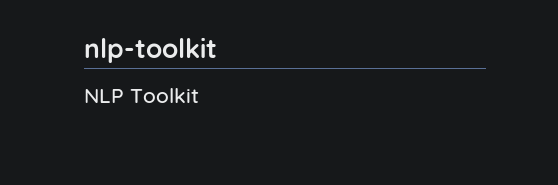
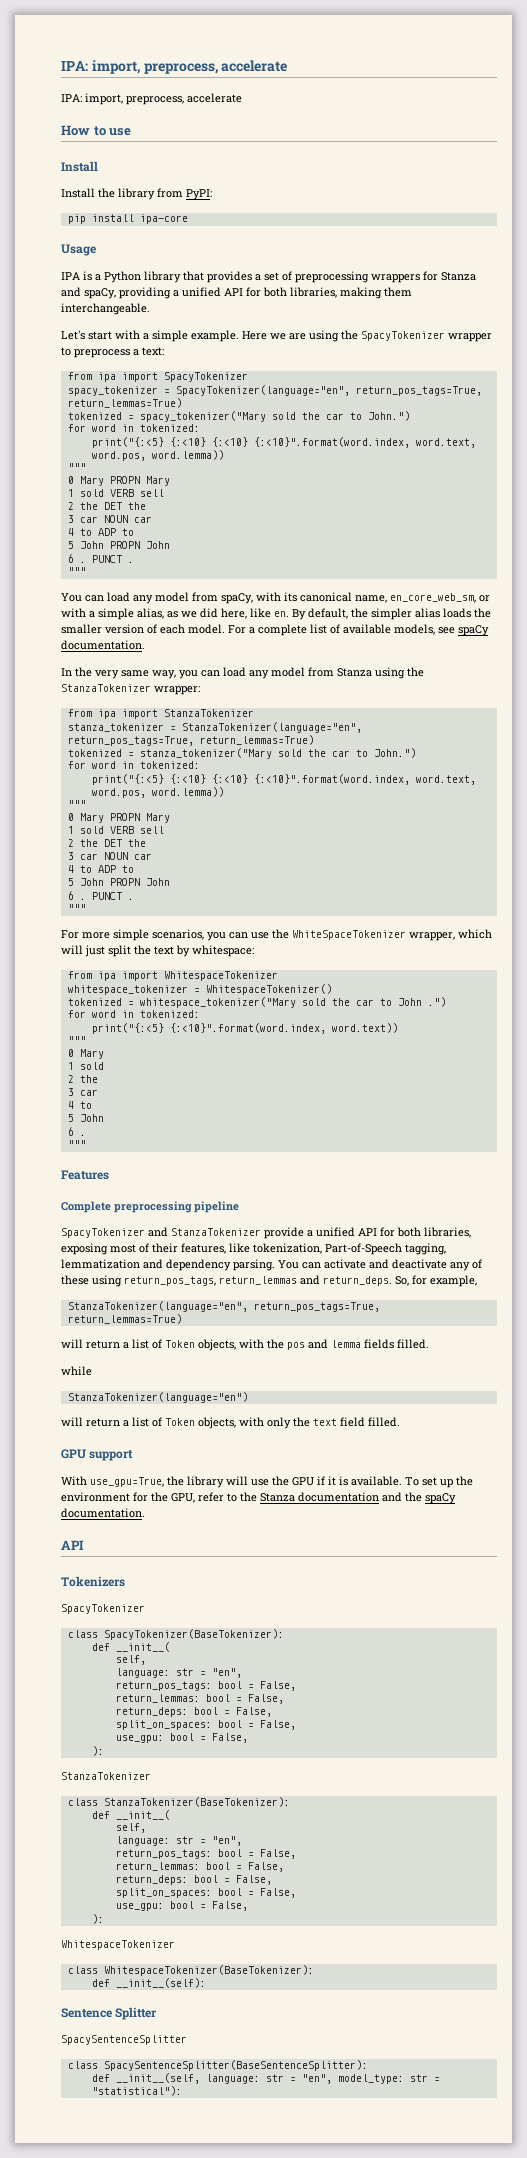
[84,37,217,63] [84,88,199,103] nlp-toolkit // NLP Toolkit -> [61,60,288,74] [61,93,242,105] [61,125,132,136] [61,161,98,172] [61,188,212,200] [67,214,188,224] [61,244,96,256] [61,271,476,283] [61,287,412,299] [61,303,150,315] [61,330,492,342] [61,347,164,358] [67,372,248,382] [67,385,482,396] [67,398,182,408] [67,411,410,422] [67,424,200,432] [91,437,476,448] [91,450,224,461] [67,463,86,471] [67,476,170,486] [67,489,164,497] [67,502,146,510] [67,515,152,523] [67,528,134,536] [67,541,170,549] [67,554,134,563] [67,567,86,575] [61,592,490,604] [61,608,491,620] [61,624,489,636] [61,640,145,650] [61,667,424,679] [61,684,200,695] [67,709,254,719] [67,722,362,733] [67,735,314,746] [67,748,416,759] [67,761,200,769] [91,774,476,785] [91,787,224,798] [67,800,86,808] [67,813,170,823] [67,826,164,834] [67,839,146,847] [67,852,152,860] [67,865,134,873] [67,878,170,886] [67,891,134,900] [67,904,86,912] [61,929,492,941] [61,945,254,957] [67,971,278,981] [67,984,332,995] [67,997,446,1008] [67,1010,200,1018] [91,1023,398,1034] [67,1036,86,1044] [67,1049,104,1059] [67,1062,104,1070] [67,1075,98,1083] [67,1088,98,1096] [67,1101,92,1109] [67,1114,104,1122] [67,1127,86,1136] [67,1140,86,1148] [61,1170,109,1180] [61,1201,239,1213] [61,1227,471,1239] [61,1243,446,1255] [61,1259,482,1271] [61,1275,477,1287] [67,1301,380,1312] [67,1314,182,1324] [61,1339,429,1351] [61,1366,92,1376] [67,1392,248,1403] [61,1417,400,1429] [61,1449,134,1461] [61,1476,473,1488] [61,1492,456,1504] [61,1508,145,1518] [61,1540,84,1550] [61,1576,125,1587] [61,1604,145,1614] [67,1629,284,1640] [91,1642,170,1652] [115,1655,146,1665] [115,1668,242,1678] [115,1681,296,1691] [115,1694,284,1704] [115,1707,272,1717] [115,1720,296,1730] [115,1733,248,1743] [91,1746,104,1756] [61,1772,151,1780] [67,1797,290,1807] [91,1810,170,1820] [115,1823,146,1833] [115,1836,242,1846] [115,1849,296,1859] [115,1862,284,1872] [115,1875,272,1885] [115,1888,296,1898] [115,1901,248,1911] [91,1914,104,1924] [61,1940,175,1950] [67,1965,314,1976] [91,1978,206,1988] [61,2007,158,2020] [61,2035,187,2045] [67,2060,368,2071] [91,2073,440,2084] [91,2086,182,2096] IPA: import, preprocess, accelerate // IPA: import, preprocess, accelerate // How to use // Install // Install the library from PyPI: // pip install ipa-core // Usage // IPA is a Python library that provides a set of preprocessing wrappers for Stanza and spaCy, providing a unified API for both libraries, making them interchangeable. // Let's start with a simple example. Here we are using the SpacyTokenizer wrapper to preprocess a text: // from ipa import SpacyTokenizer // spacy_tokenizer = SpacyTokenizer(language="en", return_pos_tags=True, return_lemmas=True) // tokenized = spacy_tokenizer("Mary sold the car to John.") // for word in tokenized: // print("{:<5} {:<10} {:<10} {:<10}".format(word.index, word.text, word.pos, word.lemma)) // """ // 0 Mary PROPN Mary // 1 sold VERB sell // 2 the DET the // 3 car NOUN car // 4 to ADP to // 5 John PROPN John // 6 . PUNCT . // """ // You can load any model from spaCy, with its canonical name, en_core_web_sm, or with a simple alias, as we did here, like en. By default, the simpler alias loads the smaller version of each model. For a complete list of available models, see spaCy documentation. // In the very same way, you can load any model from Stanza using the StanzaTokenizer wrapper: // from ipa import StanzaTokenizer // stanza_tokenizer = StanzaTokenizer(language="en", return_pos_tags=True, return_lemmas=True) // tokenized = stanza_tokenizer("Mary sold the car to John.") // for word in tokenized: // print("{:<5} {:<10} {:<10} {:<10}".format(word.index, word.text, word.pos, word.lemma)) // """ // 0 Mary PROPN Mary // 1 sold VERB sell // 2 the DET the // 3 car NOUN car // 4 to ADP to // 5 John PROPN John // 6 . PUNCT . // """ // For more simple scenarios, you can use the WhiteSpaceTokenizer wrapper, which will just split the text by whitespace: // from ipa import WhitespaceTokenizer // whitespace_tokenizer = WhitespaceTokenizer() // tokenized = whitespace_tokenizer("Mary sold the car to John .") // for word in tokenized: // print("{:<5} {:<10}".format(word.index, word.text)) // """ // 0 Mary // 1 sold // 2 the // 3 car // 4 to // 5 John // 6 . // """ // Features // Complete preprocessing pipeline // SpacyTokenizer and StanzaTokenizer provide a unified API for both libraries, exposing most of their features, like tokenization, Part-of-Speech tagging, lemmatization and dependency parsing. You can activate and deactivate any of these using return_pos_tags, return_lemmas and return_deps. So, for example, // StanzaTokenizer(language="en", return_pos_tags=True, return_lemmas=True) // will return a list of Token objects, with the pos and lemma fields filled. // while // StanzaTokenizer(language="en") // will return a list of Token objects, with only the text field filled. // GPU support // With use_gpu=True, the library will use the GPU if it is available. To set up the environment for the GPU, refer to the Stanza documentation and the spaCy documentation. // API // Tokenizers // SpacyTokenizer // class SpacyTokenizer(BaseTokenizer): // def __init__( // self, // language: str = "en", // return_pos_tags: bool = False, // return_lemmas: bool = False, // return_deps: bool = False, // split_on_spaces: bool = False, // use_gpu: bool = False, // ): // StanzaTokenizer // class StanzaTokenizer(BaseTokenizer): // def __init__( // self, // language: str = "en", // return_pos_tags: bool = False, // return_lemmas: bool = False, // return_deps: bool = False, // split_on_spaces: bool = False, // use_gpu: bool = False, // ): // WhitespaceTokenizer // class WhitespaceTokenizer(BaseTokenizer): // def __init__(self): // Sentence Splitter // SpacySentenceSplitter // class SpacySentenceSplitter(BaseSentenceSplitter): // def __init__(self, language: str = "en", model_type: str = "statistical"):

